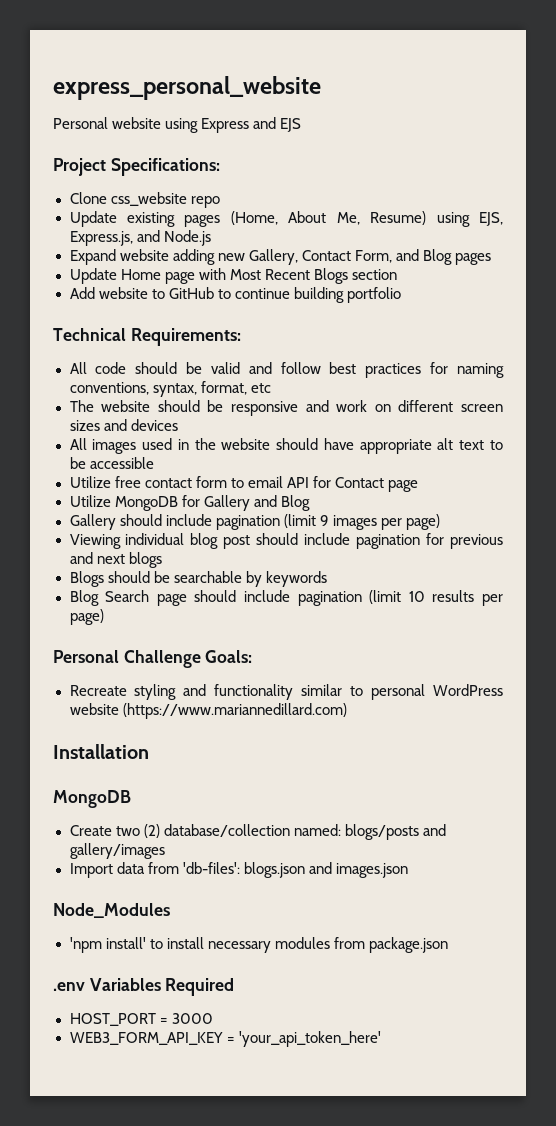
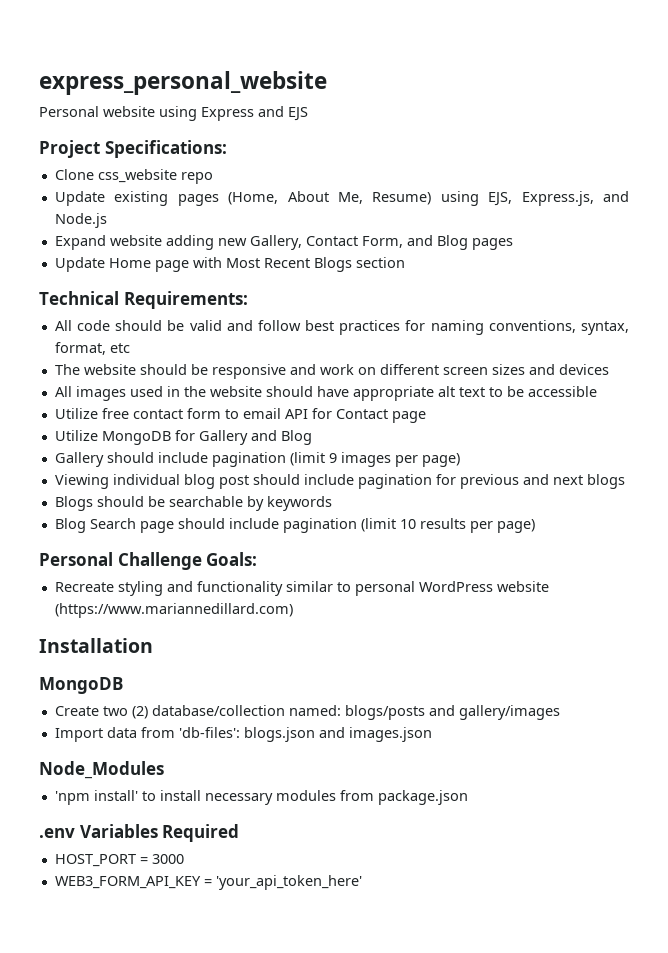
[69,287,401,303] // Add website to GitHub to continue building portfolio -> (405, 262) none

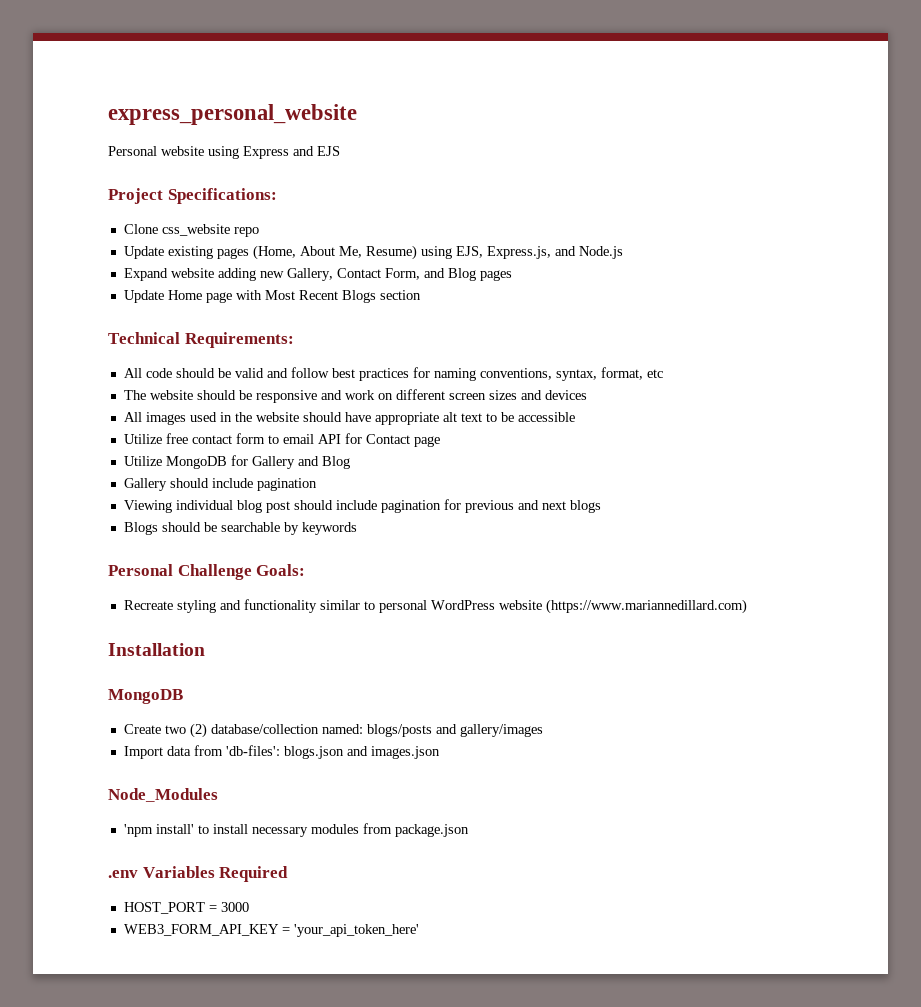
[289,452,460,467] (limit 9 images per page) -> (317, 484) none
[54,518,535,533] // Blog Search page should include pagination (limit 10 results per page) -> (357, 528) none

